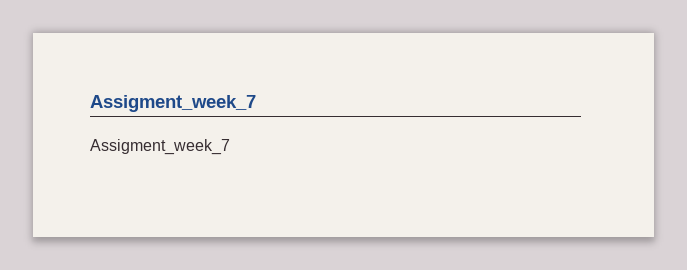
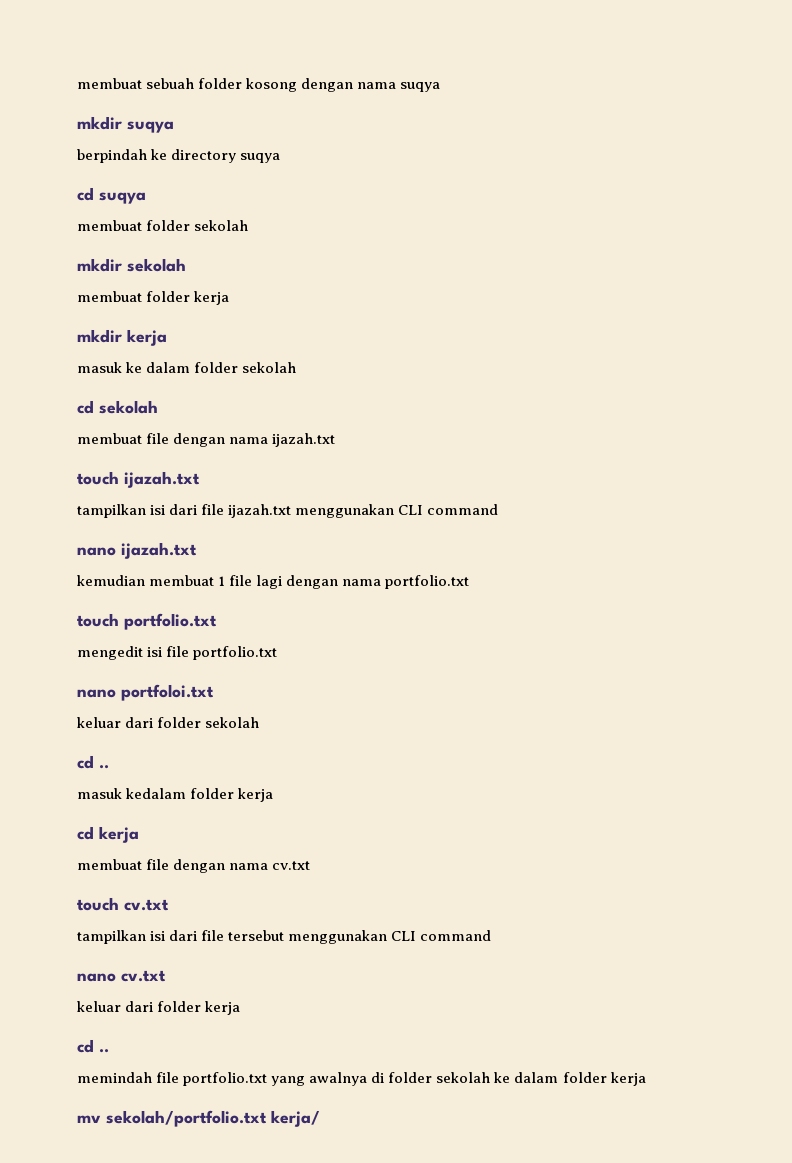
[90,95,256,112] [90,139,230,155] Assigment_week_7 // Assigment_week_7 -> [77,78,441,92] [77,116,174,133] [77,149,281,163] [77,187,146,204] [77,220,249,231] [77,258,186,272] [77,291,230,305] [77,329,167,346] [77,362,297,373] [77,400,158,414] [77,433,336,447] [77,471,200,488] [77,504,499,518] [77,542,197,559] [77,575,470,589] [77,613,217,630] [77,646,278,660] [77,684,214,701] [77,717,260,728] [77,755,109,769] [77,788,274,802] [77,826,139,843] [77,859,311,873] [77,897,169,911] [77,930,492,944] [77,970,166,982] [77,1001,241,1015] [77,1039,109,1053] [77,1072,646,1086] [77,1110,320,1127] membuat sebuah folder kosong dengan nama suqya // mkdir suqya // berpindah ke directory suqya // cd suqya // membuat folder sekolah // mkdir sekolah // membuat folder kerja // mkdir kerja // masuk ke dalam folder sekolah // cd sekolah // membuat file dengan nama ijazah.txt // touch ijazah.txt // tampilkan isi dari file ijazah.txt menggunakan CLI command // nano ijazah.txt // kemudian membuat 1 file lagi dengan nama portfolio.txt // touch portfolio.txt // mengedit isi file portfolio.txt // nano portfoloi.txt // keluar dari folder sekolah // cd .. // masuk kedalam folder kerja // cd kerja // membuat file dengan nama cv.txt // touch cv.txt // tampilkan isi dari file tersebut menggunakan CLI command // nano cv.txt // keluar dari folder kerja // cd .. // memindah file portfolio.txt yang awalnya di folder sekolah ke dalam folder kerja // mv sekolah/portfolio.txt kerja/

